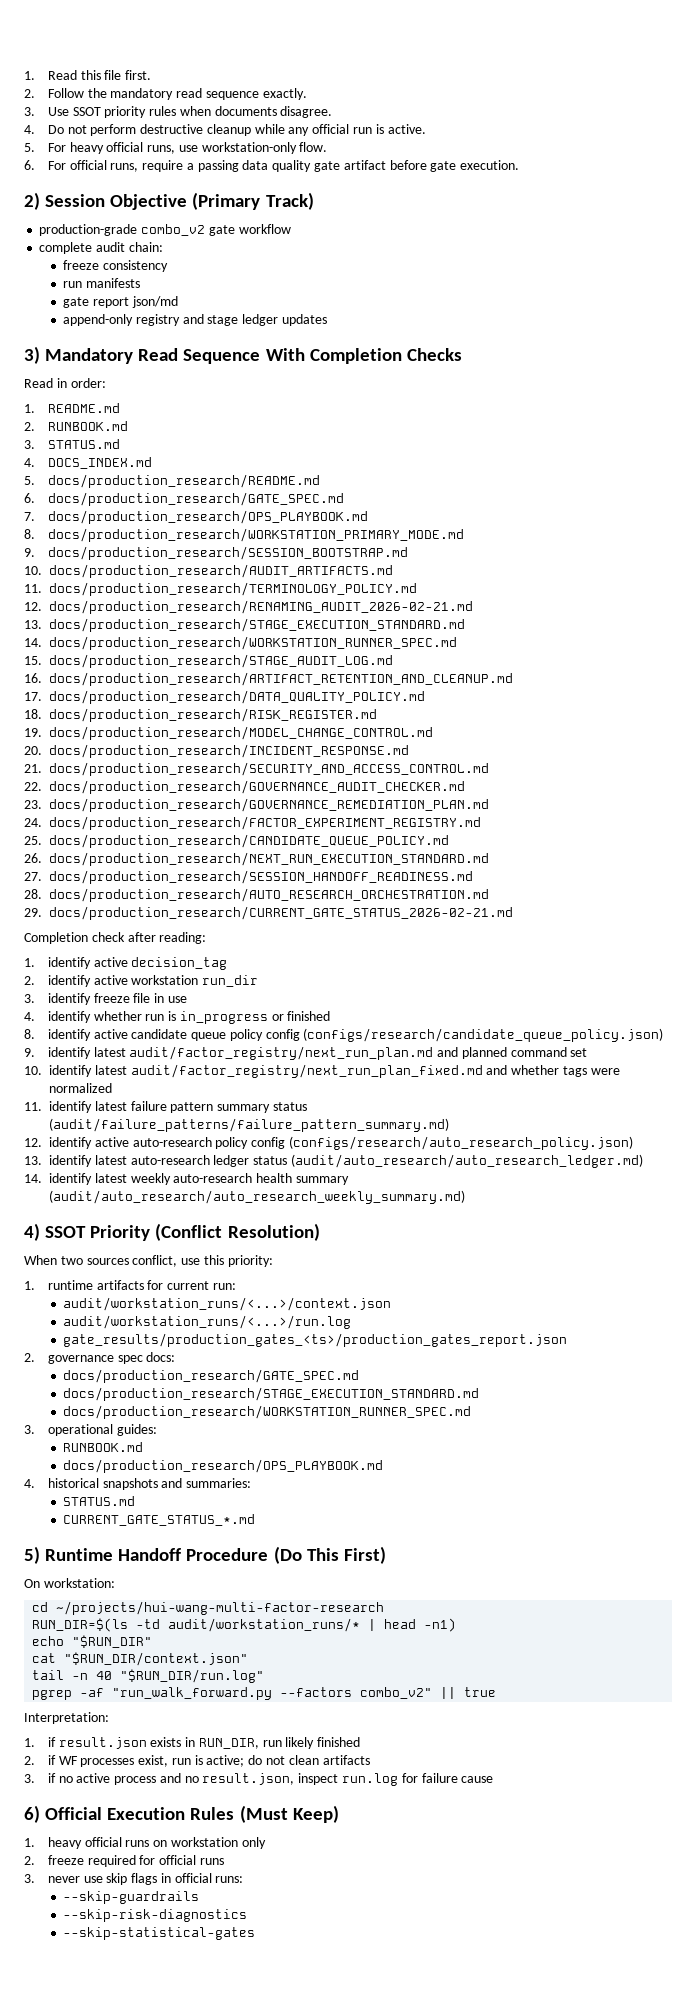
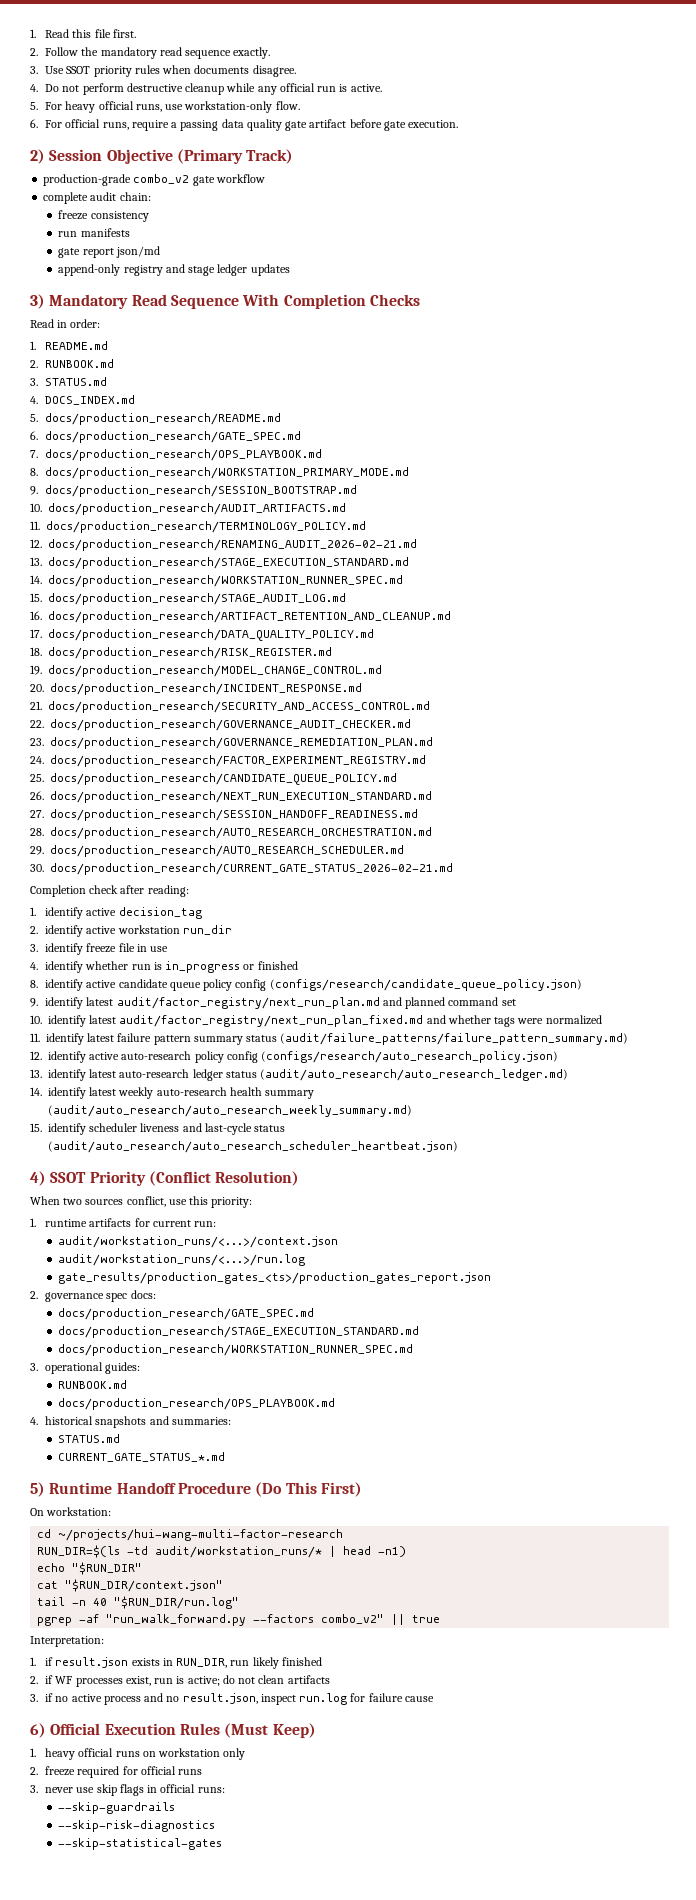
(42, 912) none -> [50,845,404,857] [30,864,44,872] docs/production_research/AUTO_RESEARCH_SCHEDULER.md // 30.
(465, 1197) none -> [30,1123,286,1135] [48,1141,458,1153] // 15. identify scheduler liveness and last-cycle status (audit/auto_research/auto_research_scheduler_heartbeat.json)

